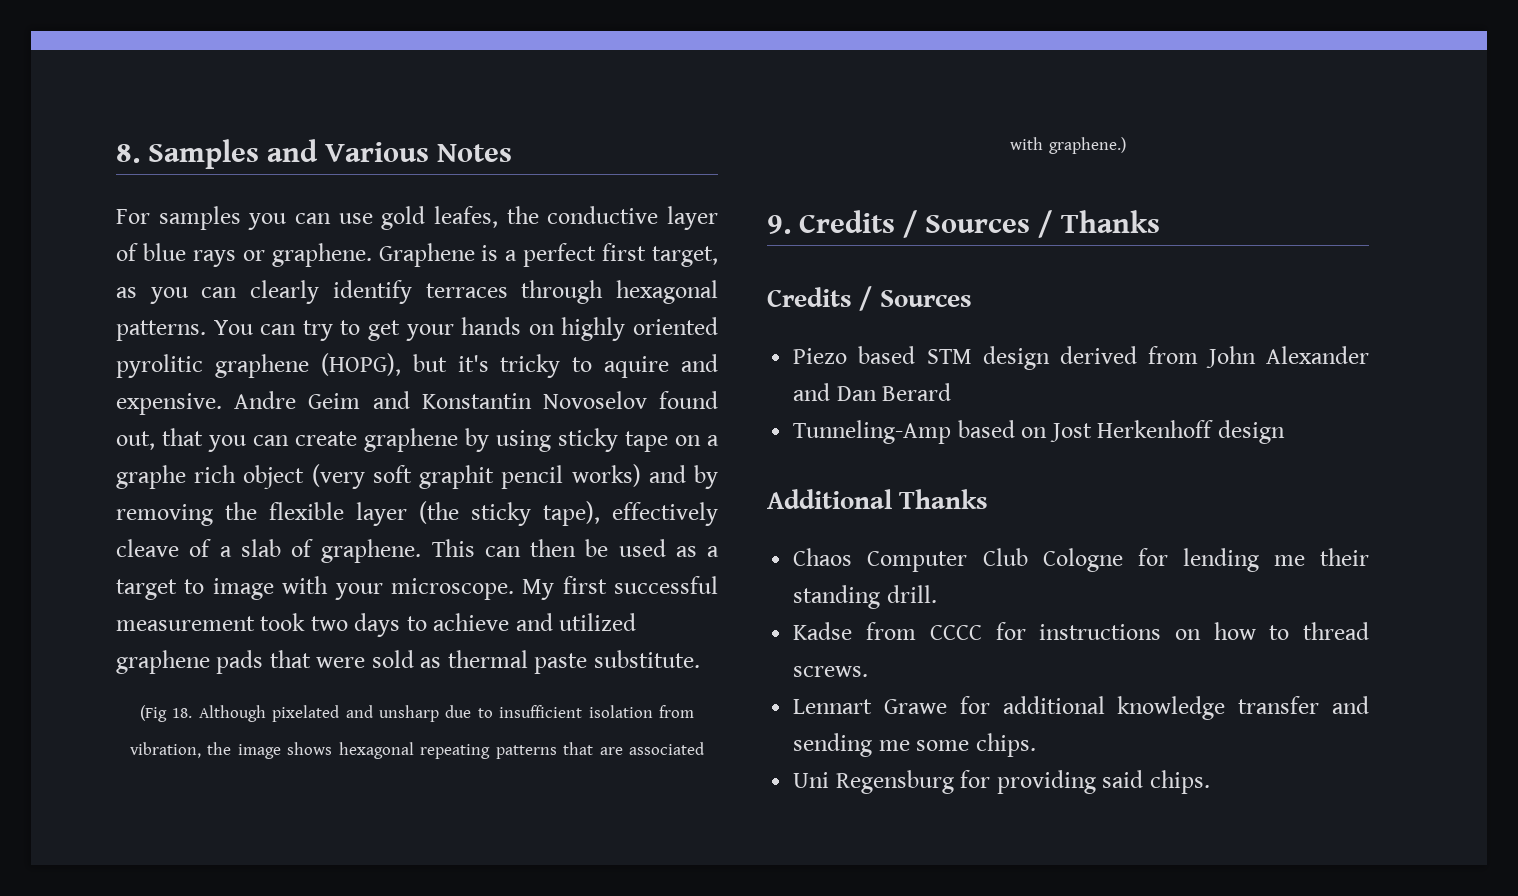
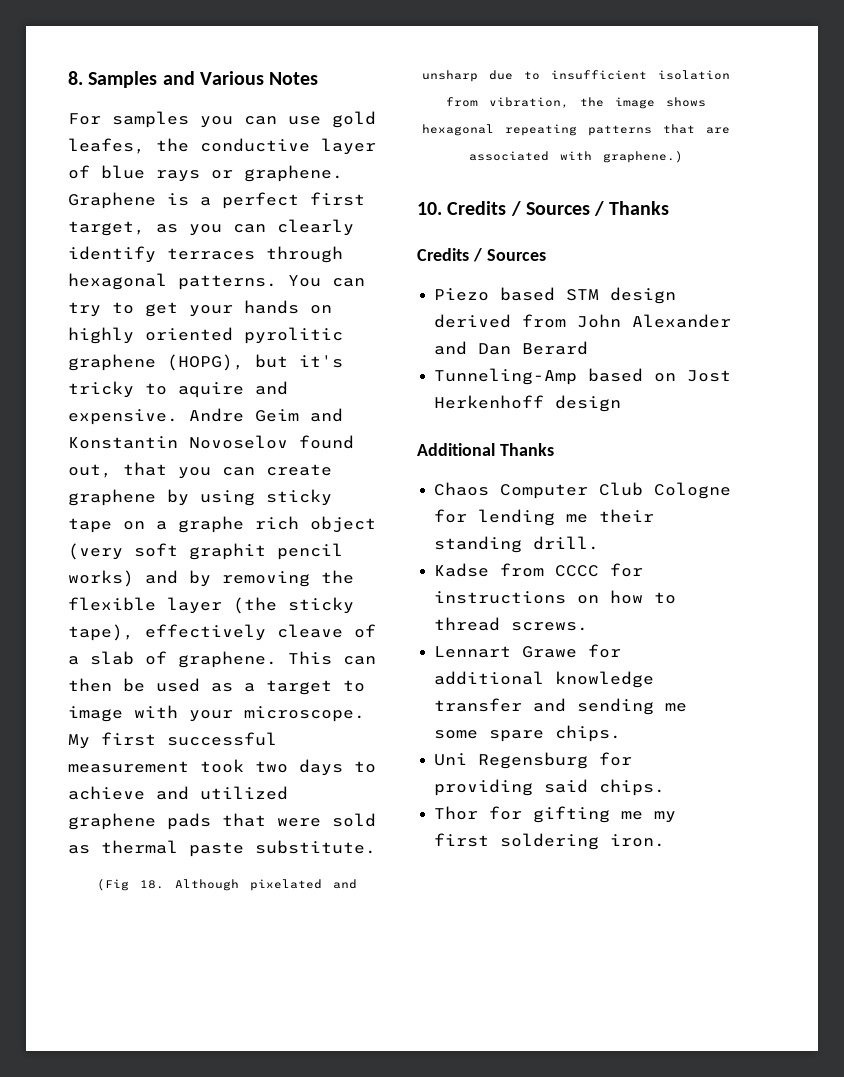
[767,215,791,234] 9. -> [417,202,442,215] 10.
(970, 745) none -> [489,730,545,742] spare
(1210, 782) none -> [434,806,677,823] [434,833,666,850] // Thor for gifting me my first soldering iron.

